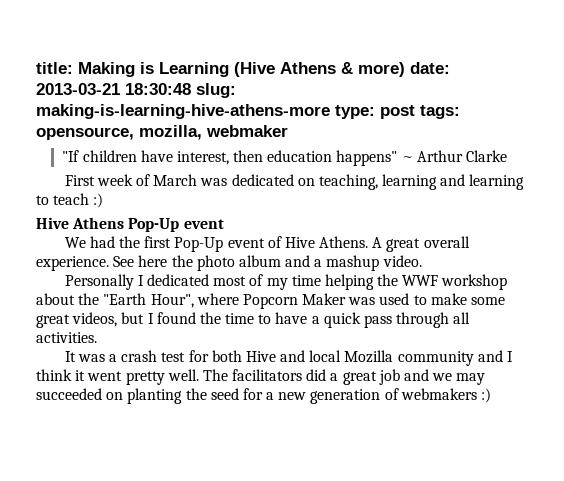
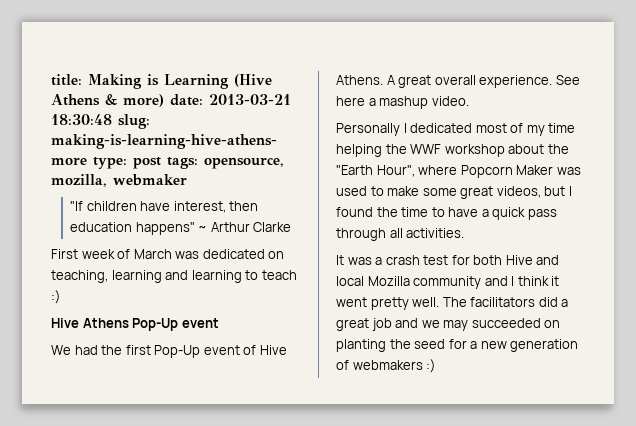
[171,255,311,271] the photo album and -> (365, 101) none

